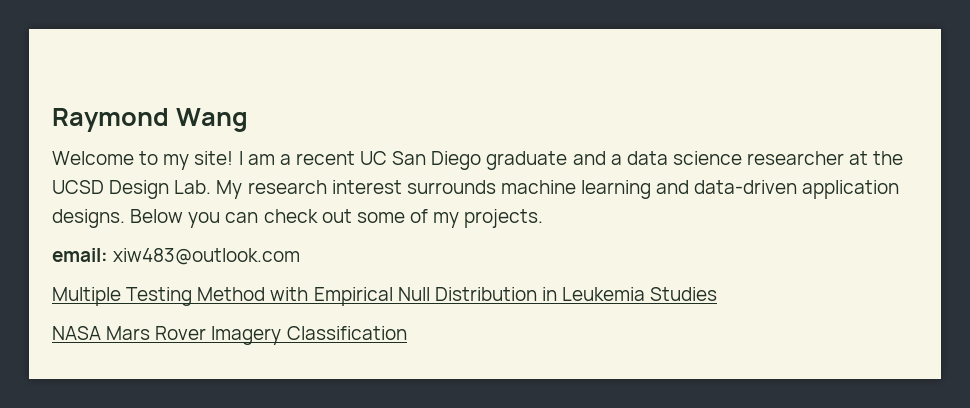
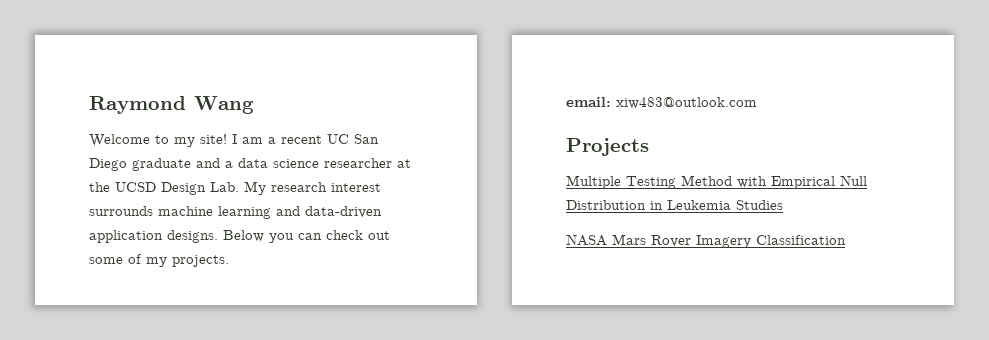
(301, 256) none -> [566,138,649,156] // Projects

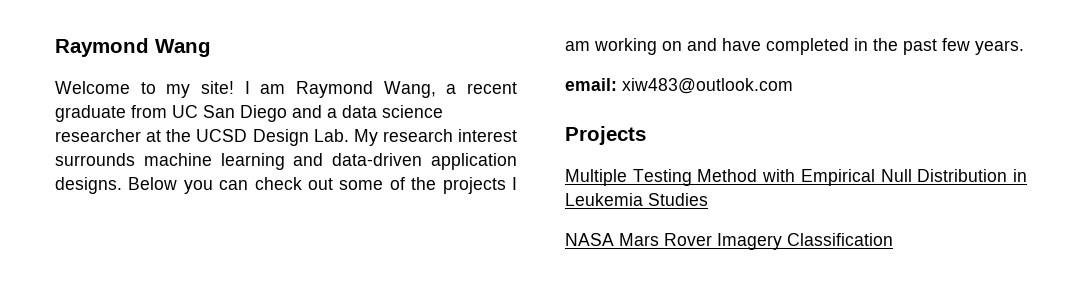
[268,135,322,144] a recent -> [296,81,517,98] [55,105,167,122] Raymond Wang, a recent graduate from
[132,158,191,171] graduate -> (287, 113) none
[146,255,229,267] my projects. -> [411,177,517,194] [565,38,1024,55] the projects I am working on and have completed in the past few years.

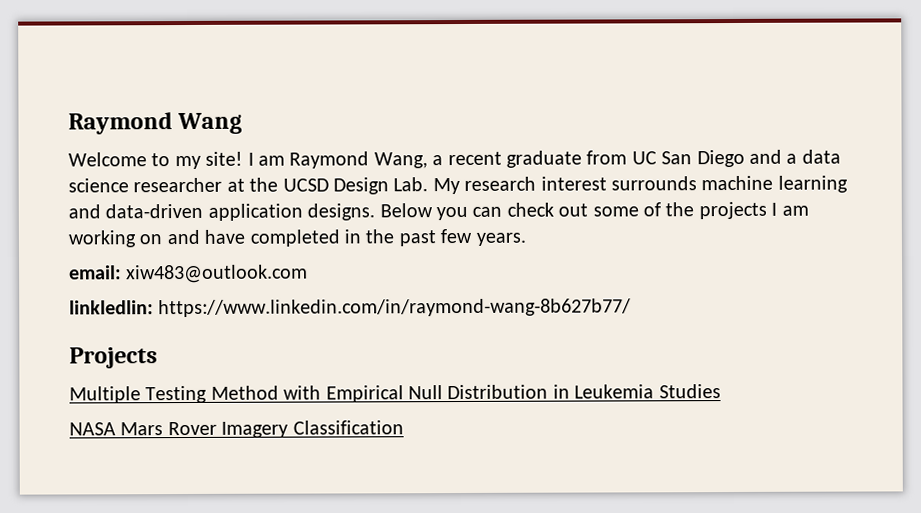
(793, 86) none -> [69,298,632,318] // linkledlin: https://www.linkedin.com/in/raymond-wang-8b627b77/

